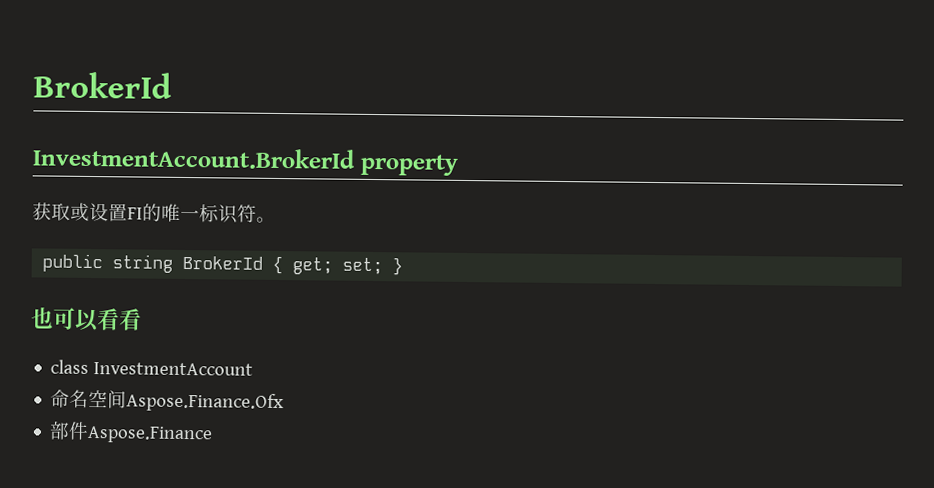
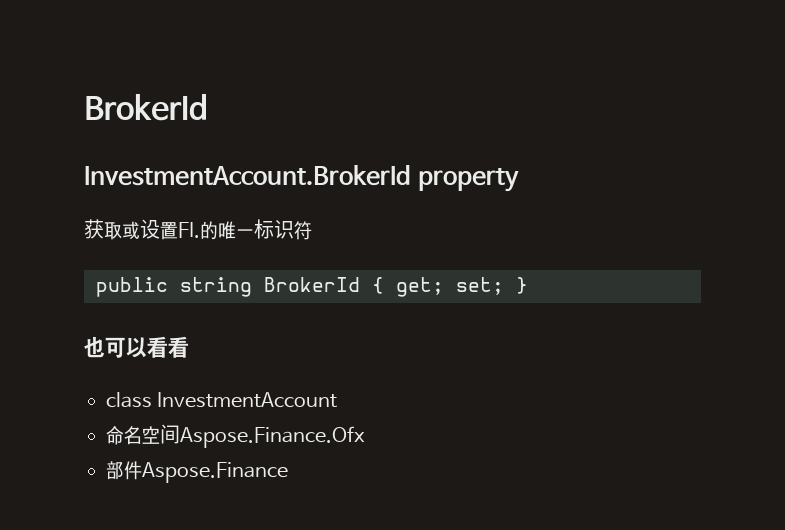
[127,207,143,220] FI -> [178,222,200,238] FI.
[256,216,276,223] 。 -> (312, 230) none

